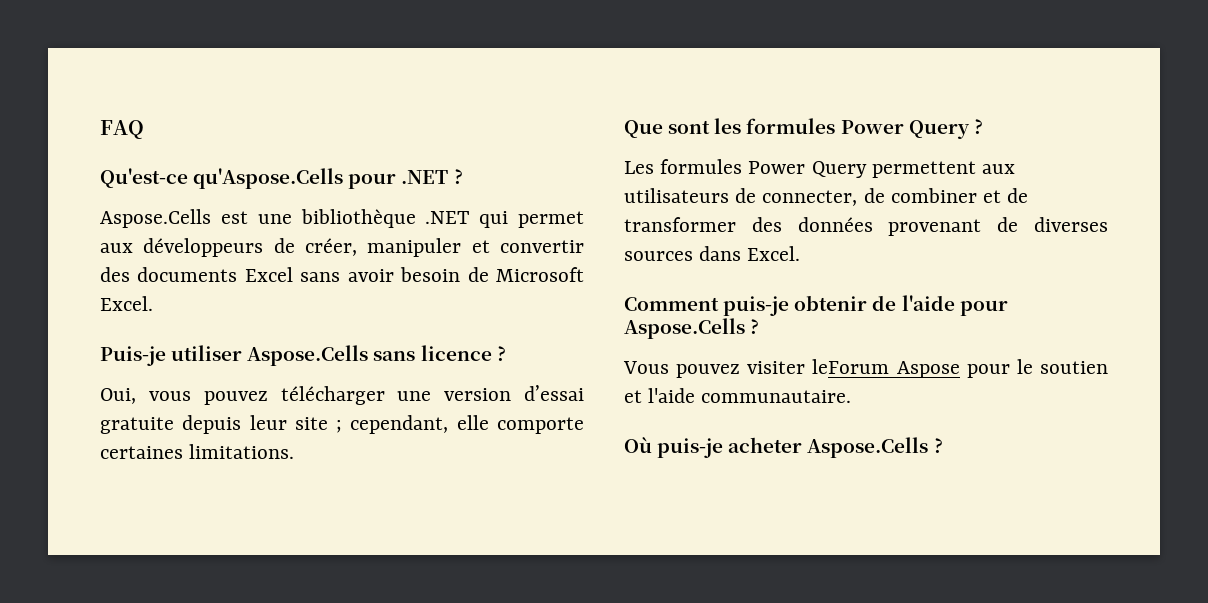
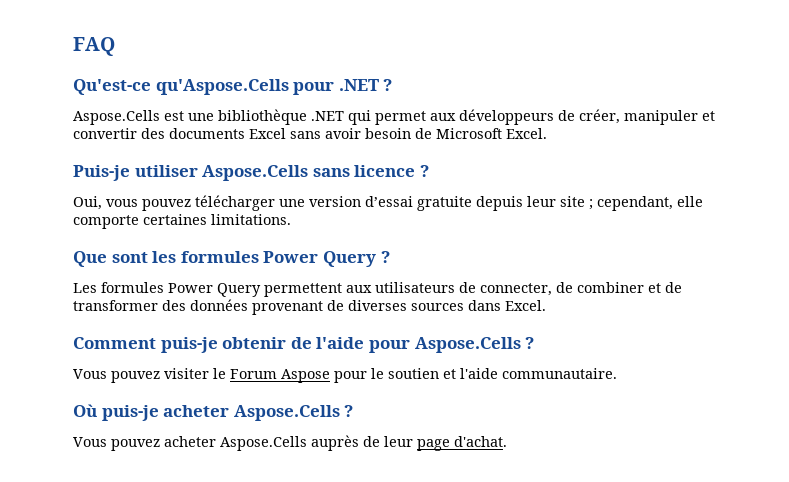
[812,359,890,374] leForum -> [213,368,277,379] le Forum
(943, 445) none -> [73,435,507,451] // Vous pouvez acheter Aspose.Cells auprès de leur page d'achat.

